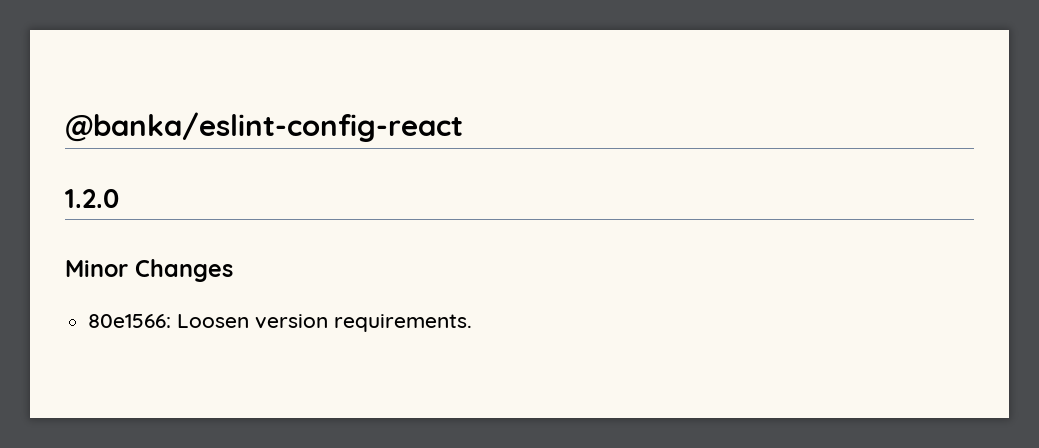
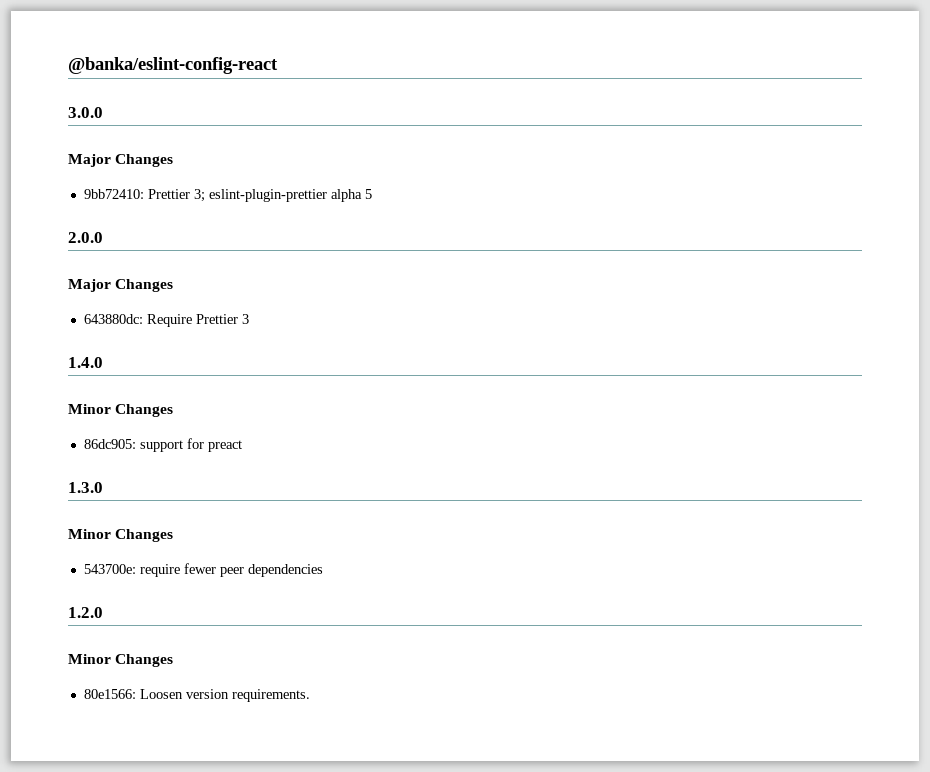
(463, 127) none -> [68,107,103,118] [68,154,174,167] [83,189,372,202] [68,232,103,243] [68,279,174,292] [83,314,249,327] [68,357,103,368] [68,404,174,417] [83,438,242,452] [68,482,103,493] [68,529,174,542] [83,563,323,577] // 3.0.0 // Major Changes // 9bb72410: Prettier 3; eslint-plugin-prettier alpha 5 // 2.0.0 // Major Changes // 643880dc: Require Prettier 3 // 1.4.0 // Minor Changes // 86dc905: support for preact // 1.3.0 // Minor Changes // 543700e: require fewer peer dependencies

